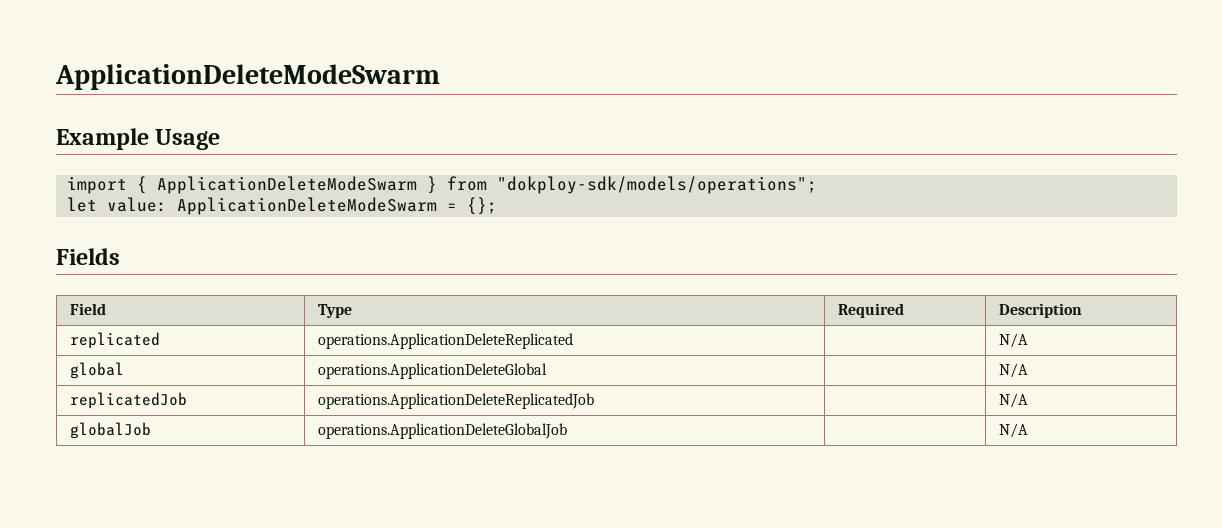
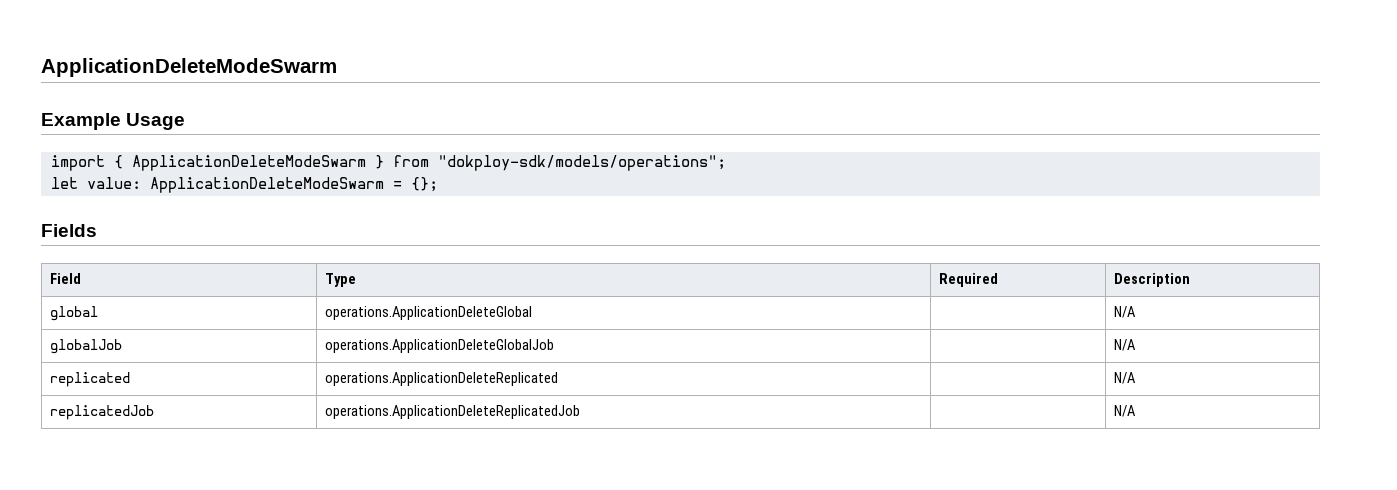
[69,332,160,349] [317,333,573,349] [998,333,1028,348] [69,362,124,379] [317,363,547,379] replicated | operations.ApplicationDeleteReplicated | | N/A // global | operations.ApplicationDeleteGlobal -> [50,306,99,321] [325,306,533,320] [1114,306,1137,318] [50,339,123,354] [325,339,555,353] [1114,339,1137,351] [50,372,131,387] [325,372,559,386] global | operations.ApplicationDeleteGlobal | | N/A // globalJob | operations.ApplicationDeleteGlobalJob | | N/A // replicated | operations.ApplicationDeleteReplicated
[69,422,151,439] [317,423,567,439] [998,423,1028,438] // globalJob | operations.ApplicationDeleteGlobalJob | | N/A -> (1137, 411) none

